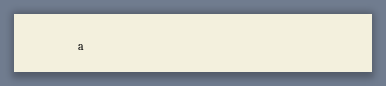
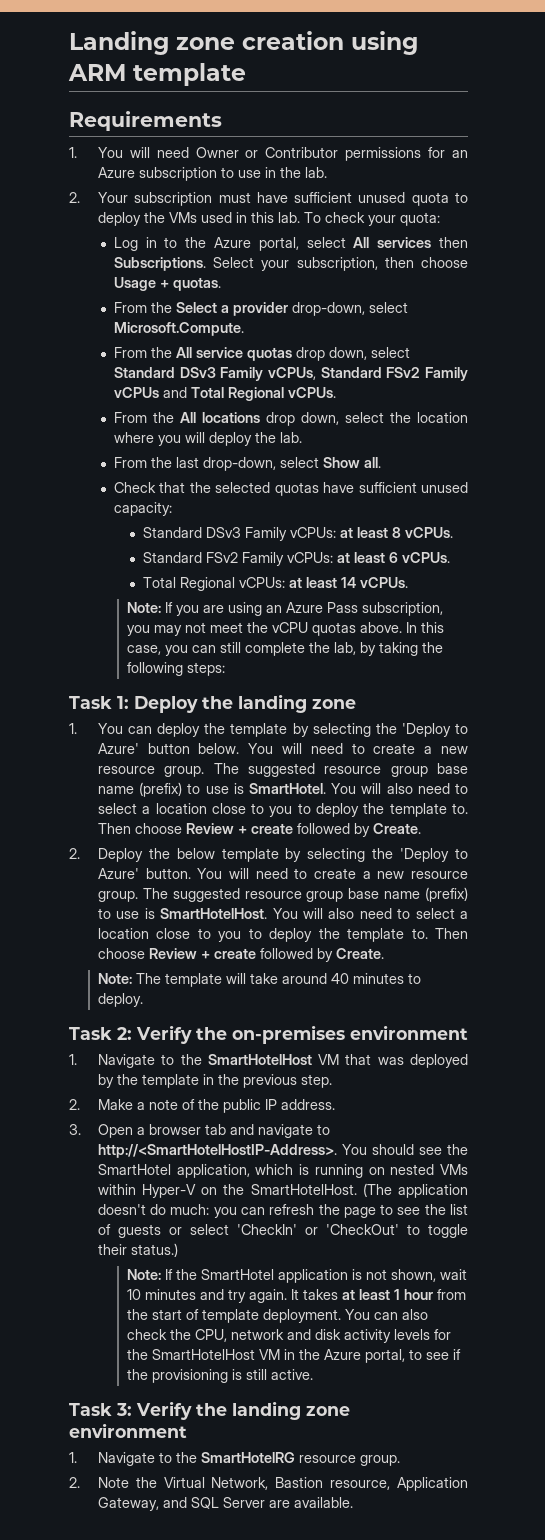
[78,44,84,50] a -> [69,31,418,55] [68,63,246,86] [69,111,222,131] [69,147,469,161] [97,167,327,181] [69,192,468,206] [97,212,440,226] [113,237,469,251] [113,257,468,271] [113,277,221,291] [113,302,408,316] [113,322,244,336] [113,347,410,361] [113,367,468,381] [113,387,336,401] [113,412,468,426] [113,432,302,446] [113,457,381,471] [113,482,468,496] [113,502,172,516] [142,527,453,541] [142,552,450,566] [142,577,408,591] [126,602,443,616] [126,622,444,636] [126,642,443,656] [126,662,225,676] [69,694,356,713] [69,723,468,737] [97,743,468,754] [97,763,469,777] [97,782,468,797] [97,803,469,817] [97,823,421,837] [69,848,469,862] [97,868,468,879] [97,887,468,902] [97,908,468,919] [97,928,469,942] [97,948,384,962] [97,973,421,987] [97,993,143,1007] [69,1025,468,1044] [69,1054,468,1068] [97,1074,332,1088] [69,1099,335,1113] [69,1124,330,1138] [97,1144,469,1158] [97,1164,469,1178] [97,1183,468,1198] [97,1204,469,1218] [97,1224,469,1238] [97,1243,178,1257] [126,1269,467,1283] [126,1289,466,1303] [126,1309,428,1323] [126,1329,451,1343] [126,1349,461,1363] [126,1369,313,1383] [69,1401,350,1420] [69,1423,187,1438] [69,1452,400,1466] [69,1477,469,1491] [97,1497,353,1511] Landing zone creation using ARM template // Requirements // 1. You will need Owner or Contributor permissions for an Azure subscription to use in the lab. // 2. Your subscription must have sufficient unused quota to deploy the VMs used in this lab. To check your quota: // Log in to the Azure portal, select All services then Subscriptions. Select your subscription, then choose Usage + quotas. // From the Select a provider drop-down, select Microsoft.Compute. // From the All service quotas drop down, select Standard DSv3 Family vCPUs, Standard FSv2 Family vCPUs and Total Regional vCPUs. // From the All locations drop down, select the location where you will deploy the lab. // From the last drop-down, select Show all. // Check that the selected quotas have sufficient unused capacity: // Standard DSv3 Family vCPUs: at least 8 vCPUs. // Standard FSv2 Family vCPUs: at least 6 vCPUs. // Total Regional vCPUs: at least 14 vCPUs. // Note: If you are using an Azure Pass subscription, you may not meet the vCPU quotas above. In this case, you can still complete the lab, by taking the following steps: // Task 1: Deploy the landing zone // 1. You can deploy the template by selecting the 'Deploy to Azure' button below. You will need to create a new resource group. The suggested resource group base name (prefix) to use is SmartHotel. You will also need to select a location close to you to deploy the template to. Then choose Review + create followed by Create. // 2. Deploy the below template by selecting the 'Deploy to Azure' button. You will need to create a new resource group. The suggested resource group base name (prefix) to use is SmartHotelHost. You will also need to select a location close to you to deploy the template to. Then choose Review + create followed by Create. // Note: The template will take around 40 minutes to deploy. // Task 2: Verify the on-premises environment // 1. Navigate to the SmartHotelHost VM that was deployed by the template in the previous step. // 2. Make a note of the public IP address. // 3. Open a browser tab and navigate to http://<SmartHotelHostIP-Address>. You should see the SmartHotel application, which is running on nested VMs within Hyper-V on the SmartHotelHost. (The application doesn't do much: you can refresh the page to see the list of guests or select 'CheckIn' or 'CheckOut' to toggle their status.) // Note: If the SmartHotel application is not shown, wait 10 minutes and try again. It takes at least 1 hour from the start of template deployment. You can also check the CPU, network and disk activity levels for the SmartHotelHost VM in the Azure portal, to see if the provisioning is still active. // Task 3: Verify the landing zone environment // 1. Navigate to the SmartHotelRG resource group. // 2. Note the Virtual Network, Bastion resource, Application Gateway, and SQL Server are available.

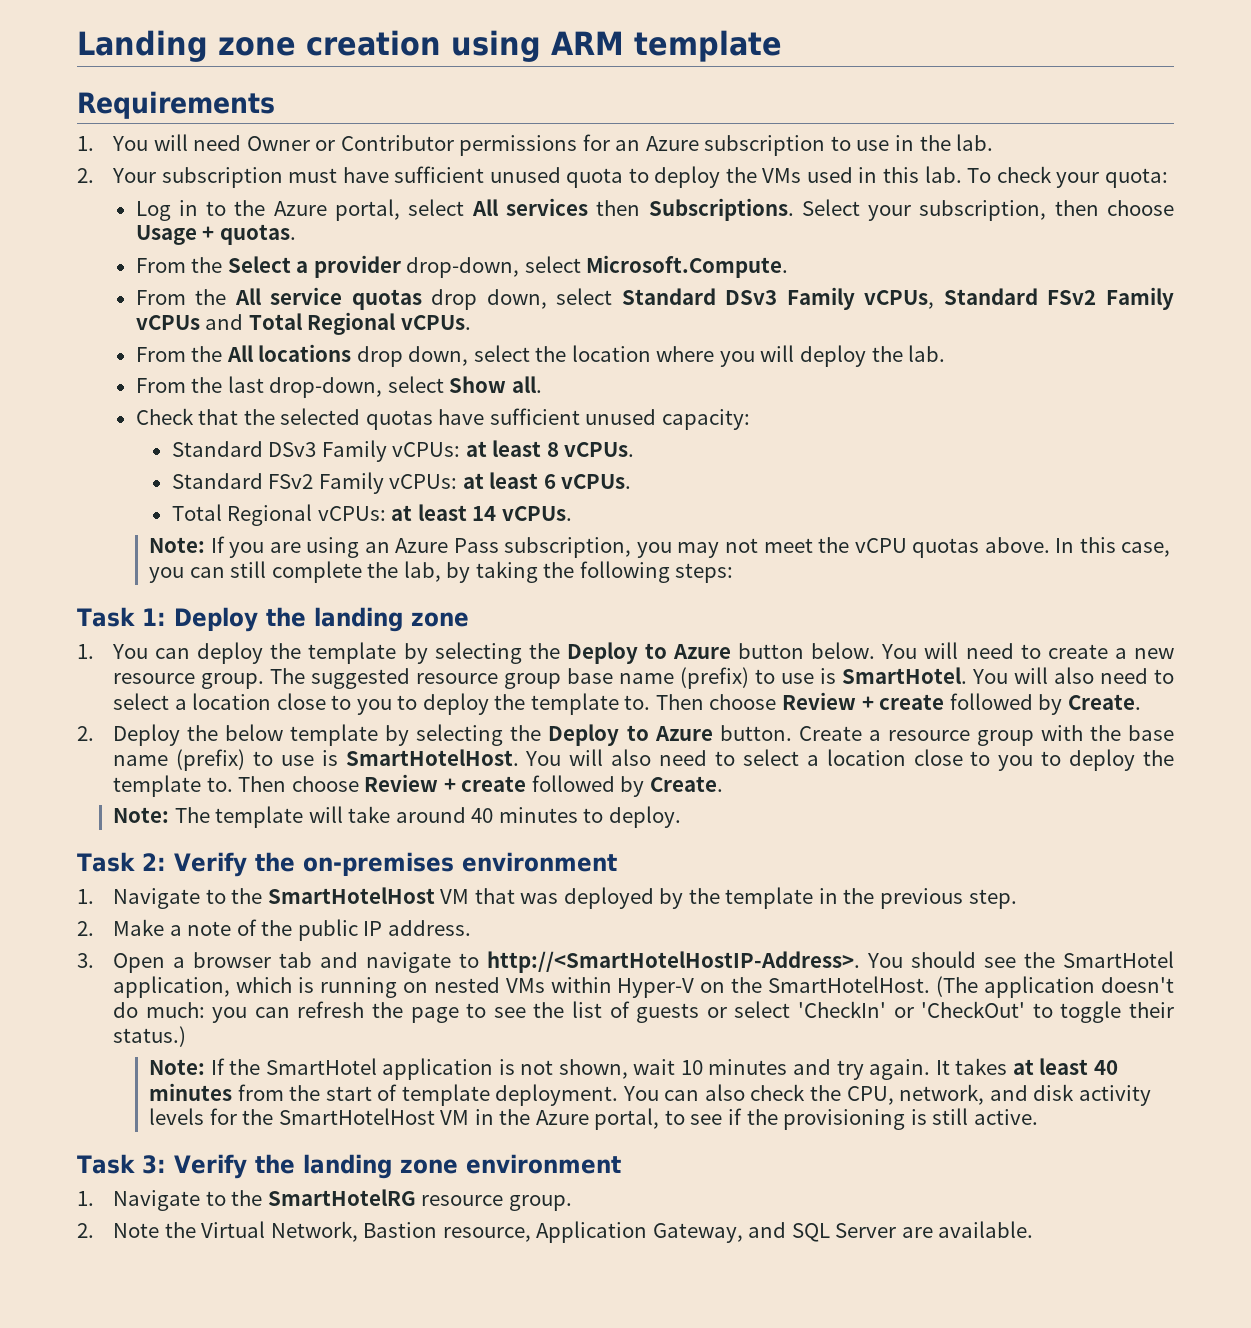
[401,723,468,737] [97,743,139,754] 'Deploy to Azure' -> [566,642,732,664] Deploy to Azure
[400,848,469,862] [97,868,468,879] [97,888,344,902] 'Deploy to Azure' button. You will need to create a new resource group. The suggested resource group -> [548,724,1121,746] Deploy to Azure button. Create a resource group with the
[393,1289,433,1300] 1 hour -> [1093,1060,1118,1075] [149,1083,233,1101] 40 minutes
[230,1329,284,1340] network -> [899,1084,985,1105] network,

